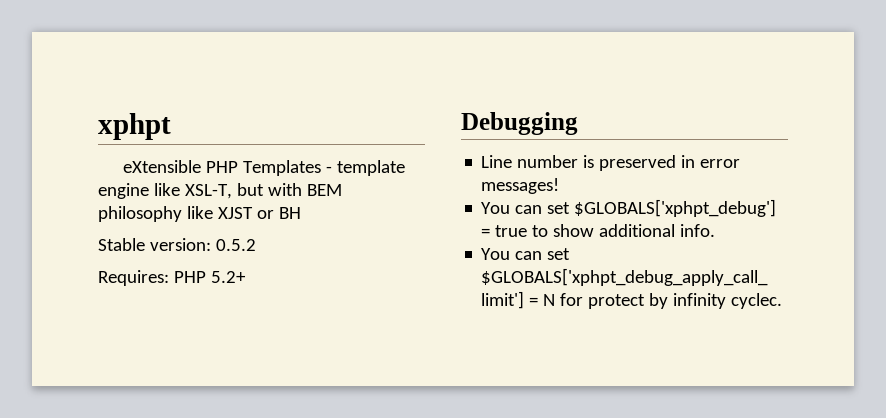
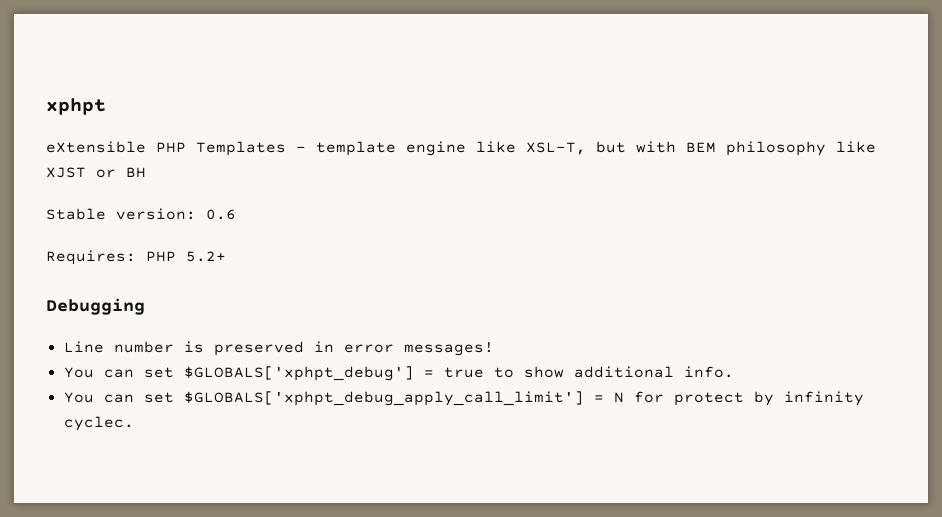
[215,239,256,251] 0.5.2 -> [206,209,236,220] 0.6

